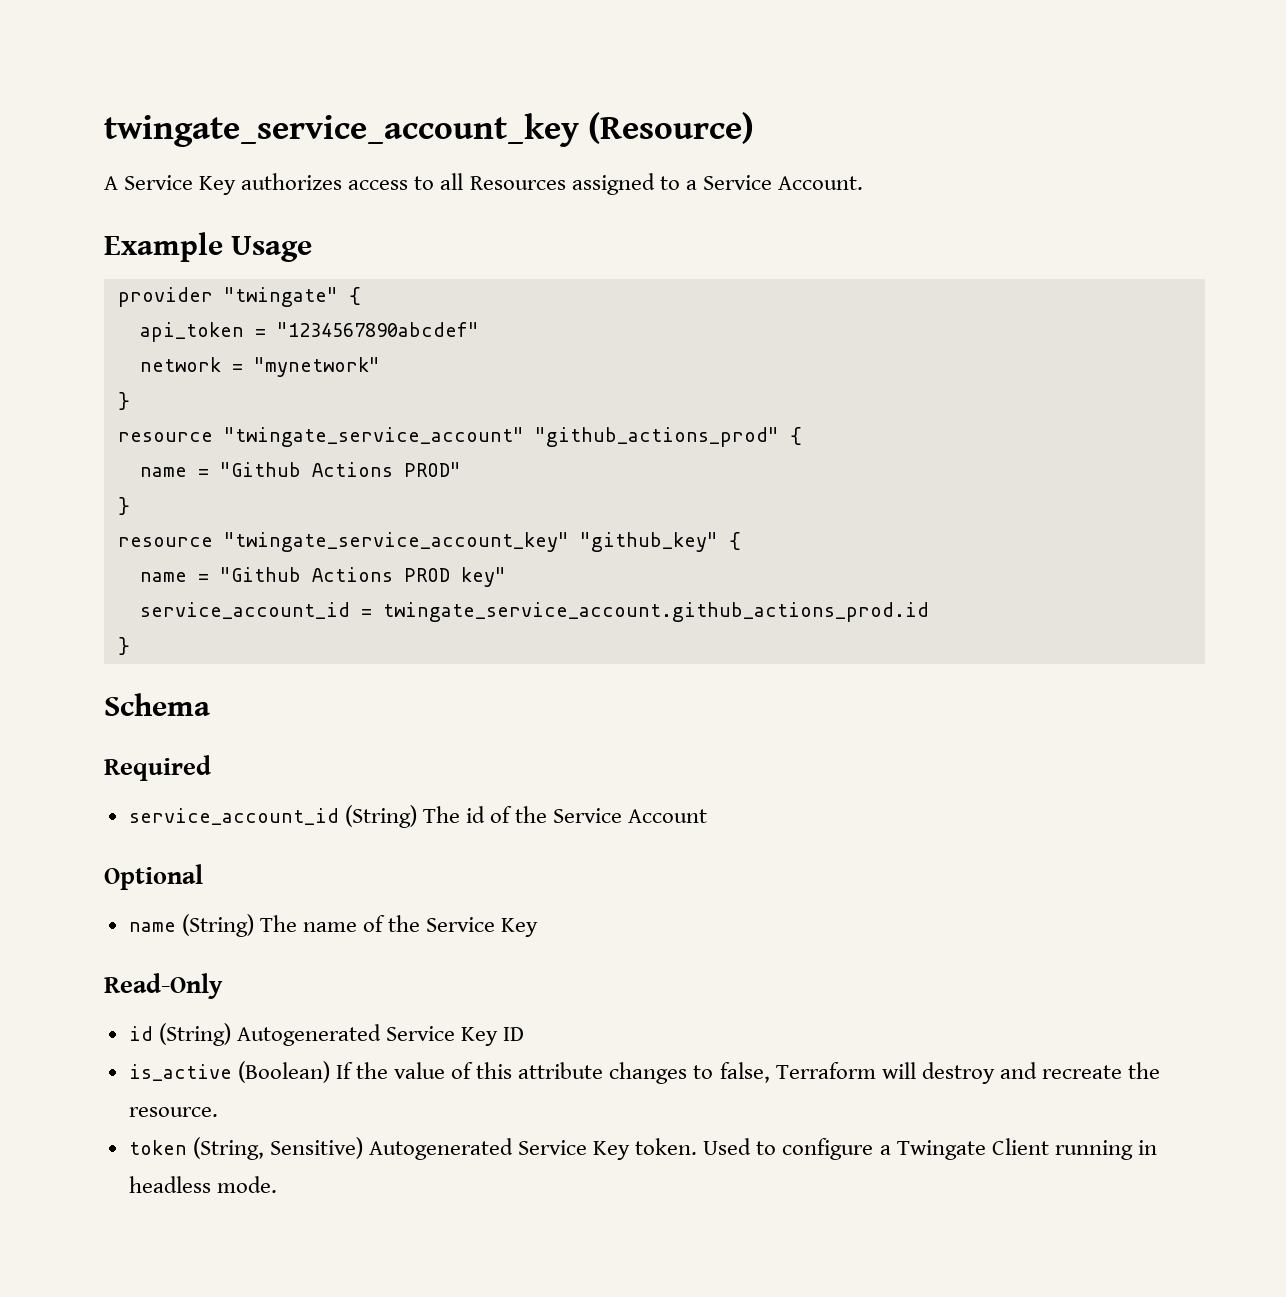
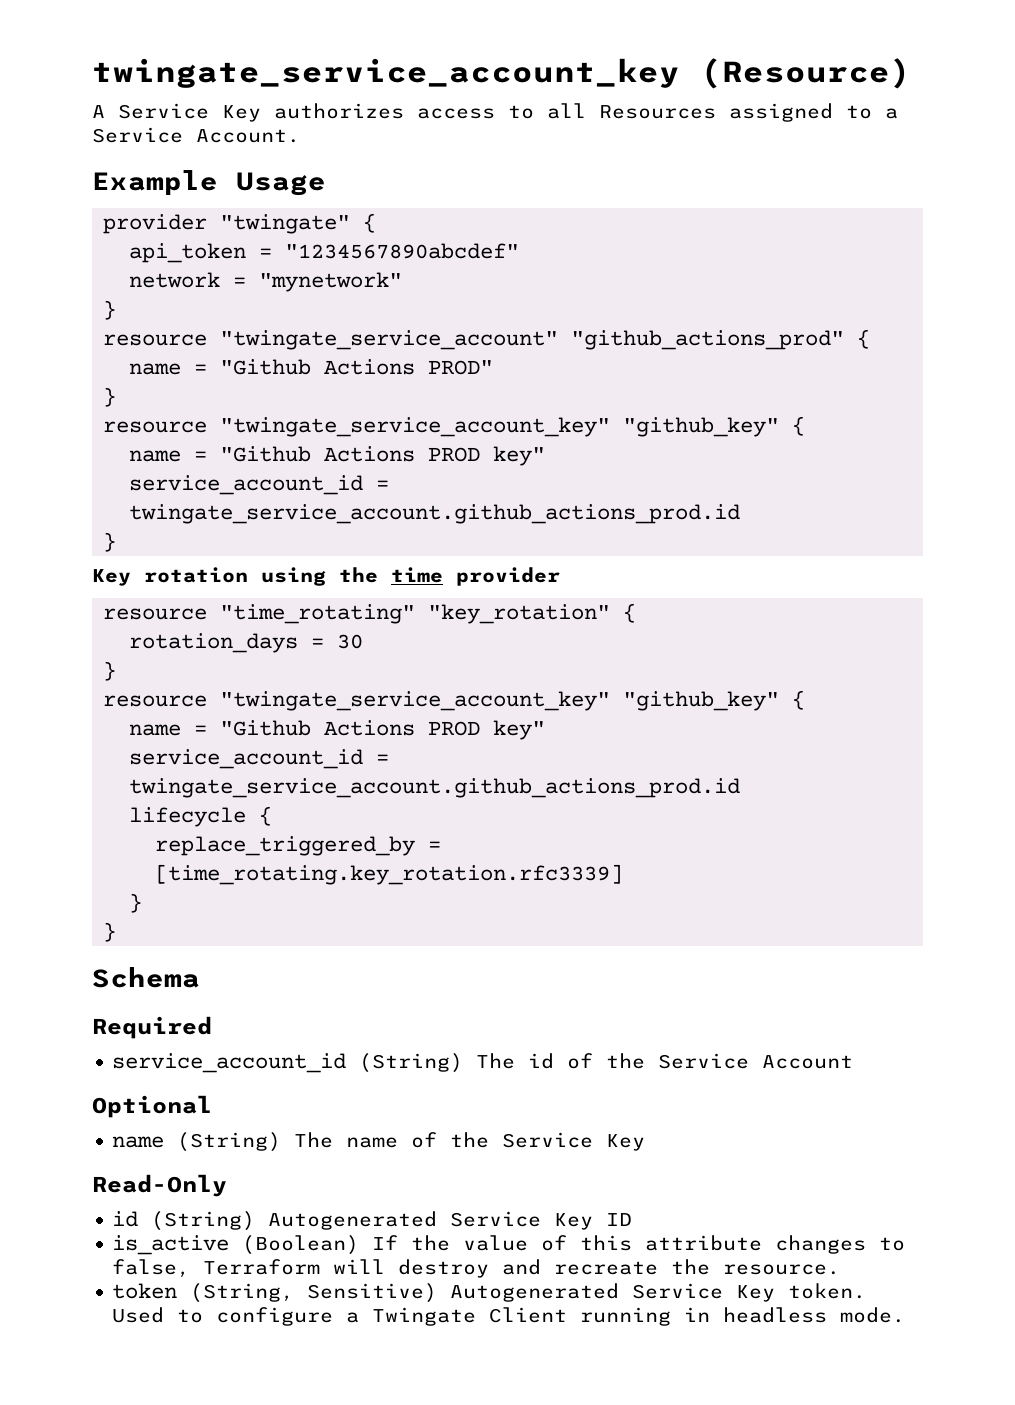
(130, 646) none -> [92,567,560,586] [103,603,637,624] [129,633,364,653] [103,661,117,681] [103,690,806,711] [129,720,546,740] [129,749,390,769] [129,778,741,798] [129,806,273,827] [155,836,442,856] [155,864,624,885] [129,893,143,913] [103,922,117,942] // Key rotation using the time provider // resource "time_rotating" "key_rotation" { // rotation_days = 30 // } // resource "twingate_service_account_key" "github_key" { // name = "Github Actions PROD key" // service_account_id = twingate_service_account.github_actions_prod.id // lifecycle { // replace_triggered_by = [time_rotating.key_rotation.rfc3339] // } // }

